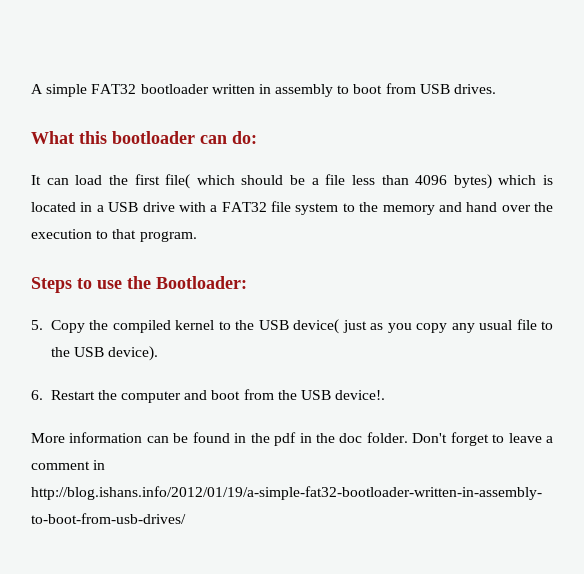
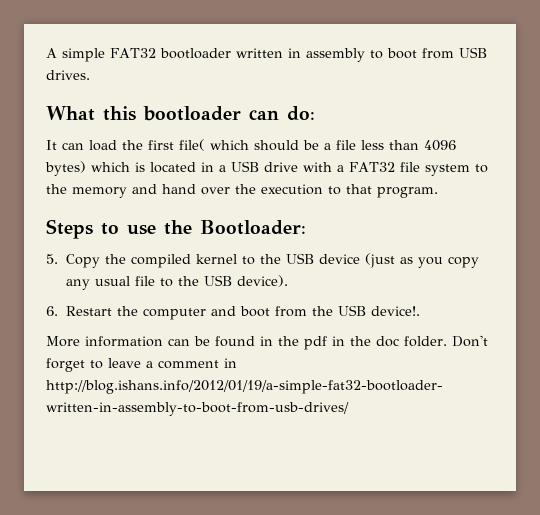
[293,319,367,334] device( just -> [318,253,395,268] device (just

